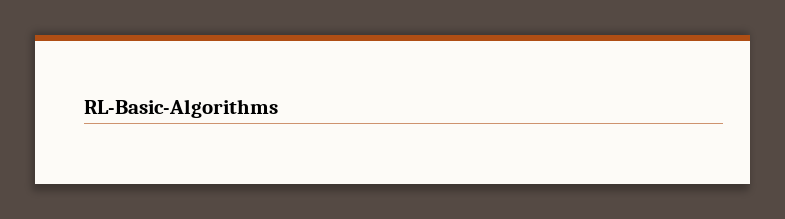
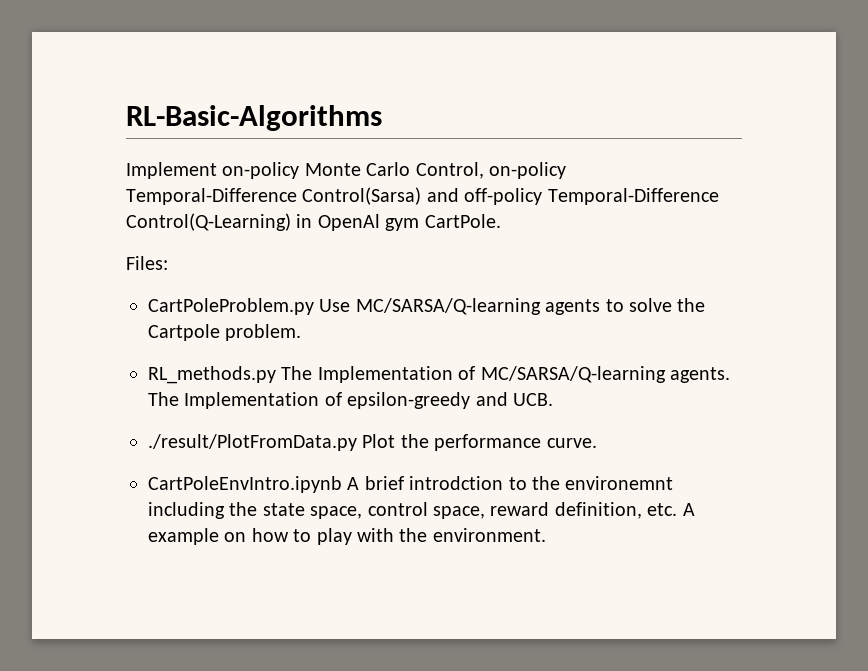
(278, 108) none -> [126,162,566,179] [126,187,719,205] [126,213,501,231] [126,256,168,270] [148,298,706,315] [148,324,302,341] [148,366,730,384] [148,392,553,409] [148,434,597,451] [148,476,674,493] [148,502,695,519] [148,528,546,545] // Implement on-policy Monte Carlo Control, on-policy Temporal-Difference Control(Sarsa) and off-policy Temporal-Difference Control(Q-Learning) in OpenAl gym CartPole. // Files: // CartPoleProblem.py Use MC/SARSA/Q-learning agents to solve the Cartpole problem. // RL_methods.py The Implementation of MC/SARSA/Q-learning agents. The Implementation of epsilon-greedy and UCB. // ./result/PlotFromData.py Plot the performance curve. // CartPoleEnvIntro.ipynb A brief introdction to the environemnt including the state space, control space, reward definition, etc. A example on how to play with the environment.

